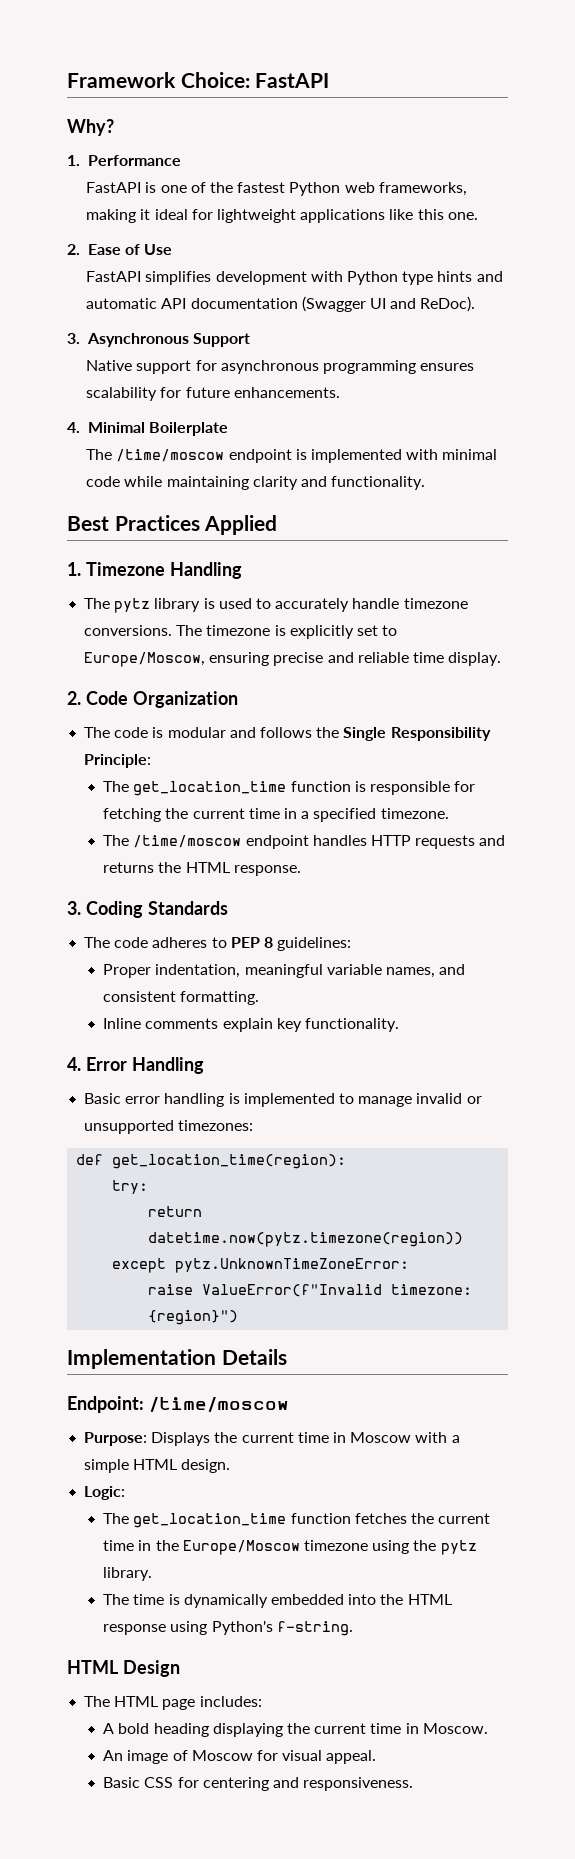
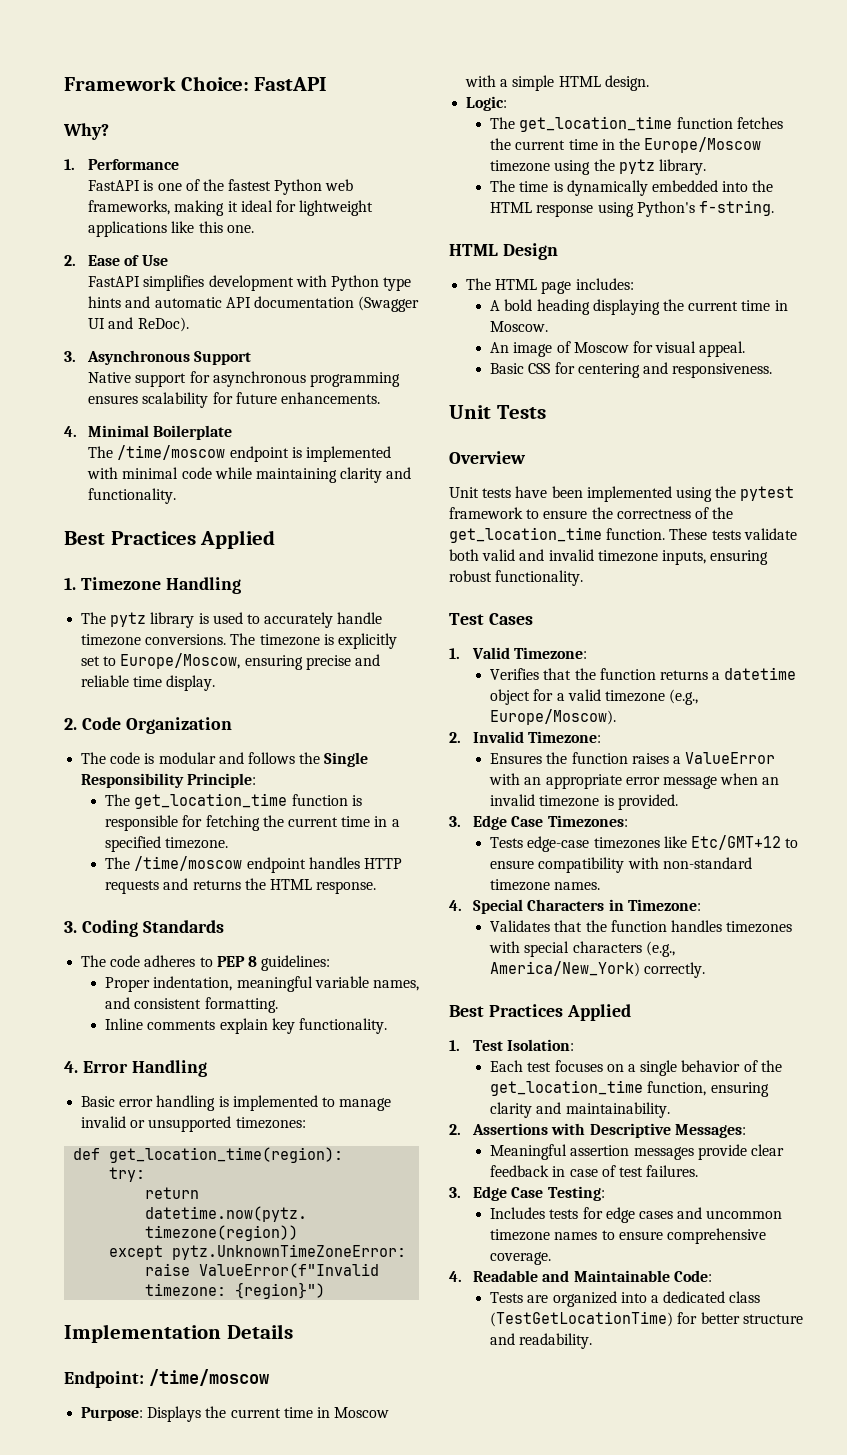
(414, 1784) none -> [449,405,546,419] [449,451,526,464] [449,486,795,502] [449,507,734,519] [449,527,797,543] [449,549,769,565] [449,570,584,586] [449,613,533,625] [449,647,588,659] [490,667,797,680] [490,689,699,705] [490,709,617,725] [449,731,602,743] [490,752,776,764] [489,773,780,789] [490,794,678,810] [449,815,628,830] [490,835,799,852] [490,857,752,873] [490,879,601,891] [449,899,701,914] [490,920,793,933] [489,941,675,957] [490,961,706,978] [449,1004,631,1021] [449,1039,575,1051] [490,1060,782,1076] [490,1080,769,1097] [490,1102,670,1118] [449,1123,746,1138] [490,1144,784,1160] [490,1165,699,1177] [449,1186,605,1201] [490,1207,783,1223] [490,1228,766,1244] [490,1252,552,1265] [449,1270,712,1282] [490,1291,761,1307] [490,1311,803,1327] [490,1333,593,1349] // Unit Tests // Overview // Unit tests have been implemented using the pytest framework to ensure the correctness of the get_location_time function. These tests validate both valid and invalid timezone inputs, ensuring robust functionality. // Test Cases // 1. Valid Timezone: // Verifies that the function returns a datetime object for a valid timezone (e.g., Europe/Moscow). // 2. Invalid Timezone: // Ensures the function raises a ValueError with an appropriate error message when an invalid timezone is provided. // 3. Edge Case Timezones: // Tests edge-case timezones like Etc/GMT+12 to ensure compatibility with non-standard timezone names. // 4. Special Characters in Timezone: // Validates that the function handles timezones with special characters (e.g., America/New_York) correctly. // Best Practices Applied // 1. Test Isolation: // Each test focuses on a single behavior of the get_location_time function, ensuring clarity and maintainability. // 2. Assertions with Descriptive Messages: // Meaningful assertion messages provide clear feedback in case of test failures. // 3. Edge Case Testing: // Includes tests for edge cases and uncommon timezone names to ensure comprehensive coverage. // 4. Readable and Maintainable Code: // Tests are organized into a dedicated class (TestGetLocationTime) for better structure and readability.

